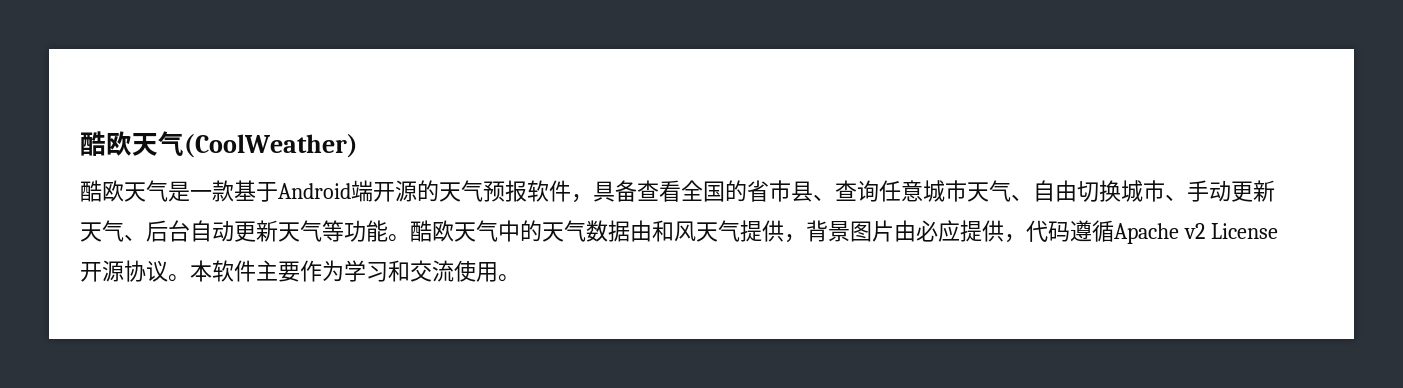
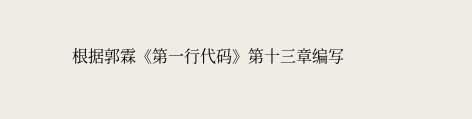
[80,131,358,158] [80,180,1275,203] [80,220,1278,244] [80,260,520,282] 酷欧天气(CoolWeather) // 酷欧天气是一款基于Android端开源的天气预报软件，具备查看全国的省市县、查询任意城市天气、自由切换城市、手动更新天气、后台自动更新天气等功能。酷欧天气中的天气数据由和风天气提供，背景图片由必应提供，代码遵循Apache v2 License开源协议。本软件主要作为学习和交流使用。 -> [72,47,344,65] 根据郭霖《第一行代码》第十三章编写

